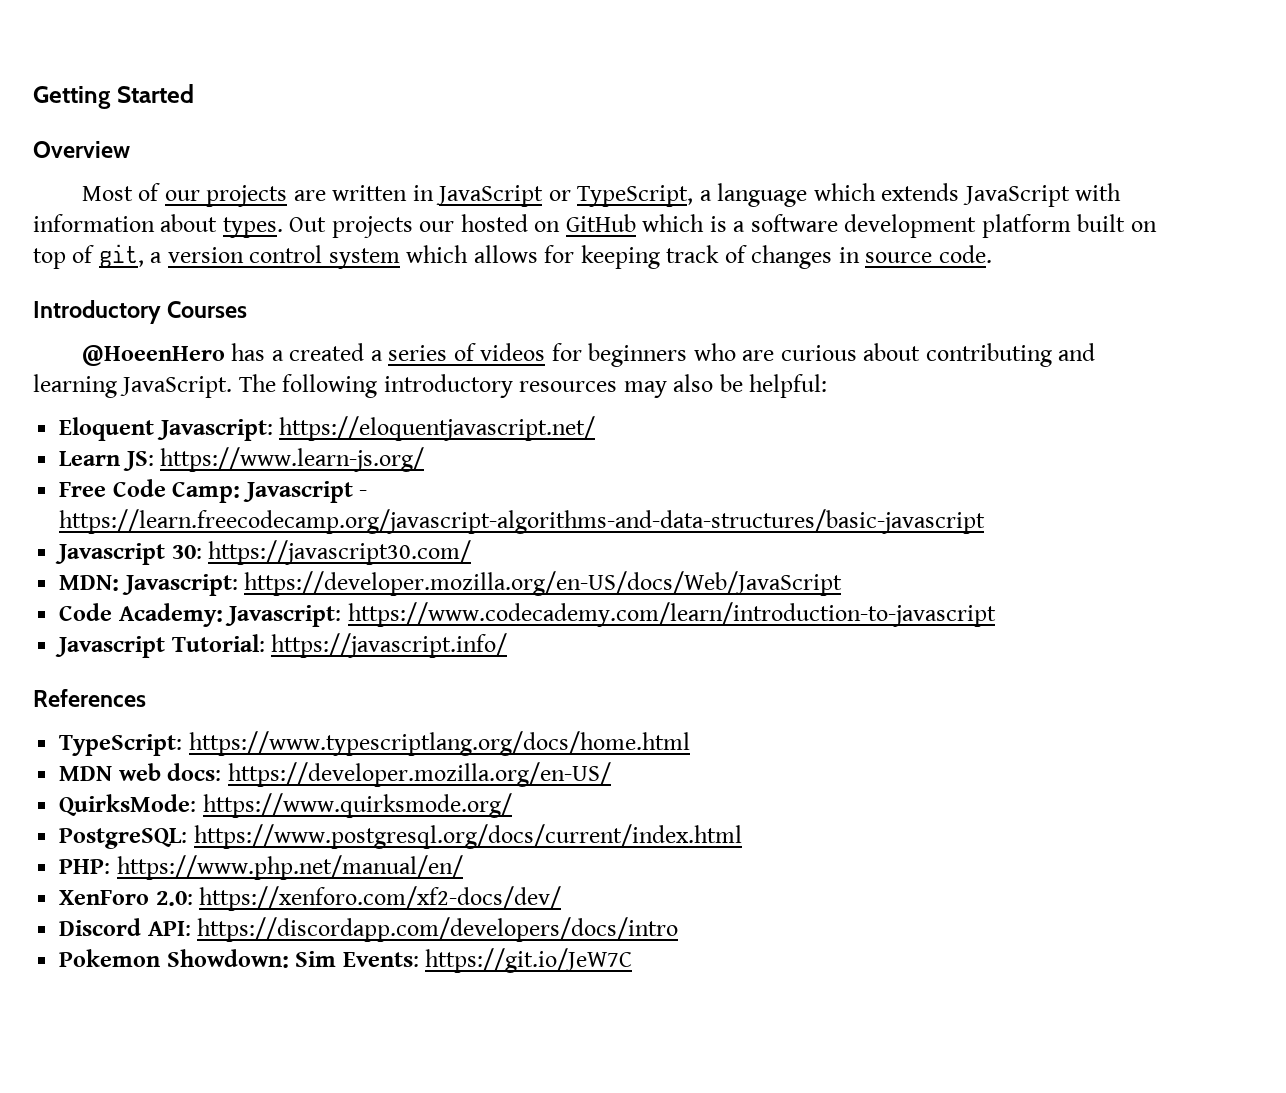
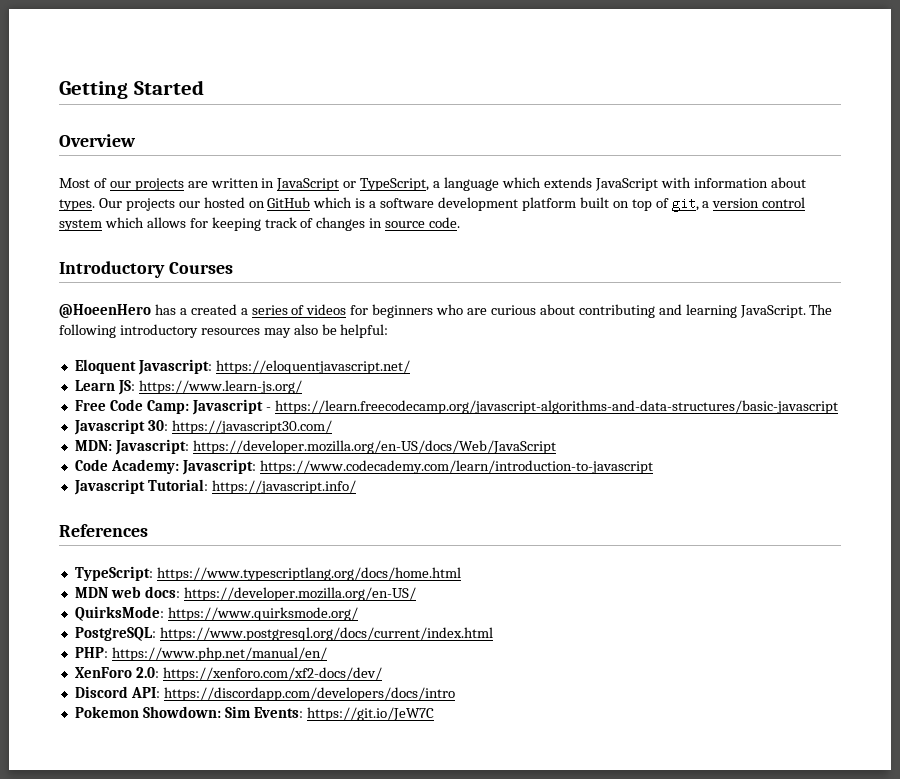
[289,217,327,232] Out -> [98,198,122,208] Our

